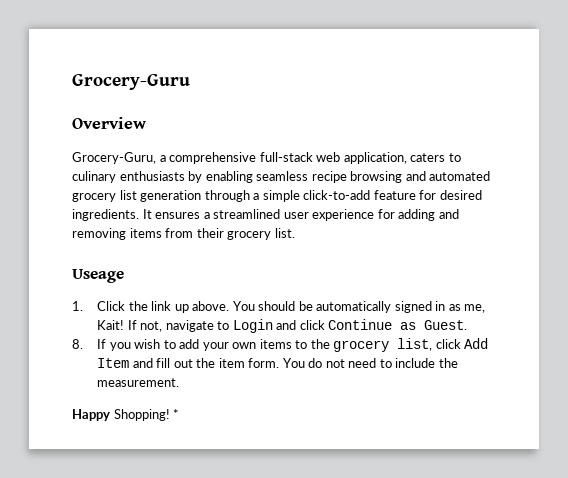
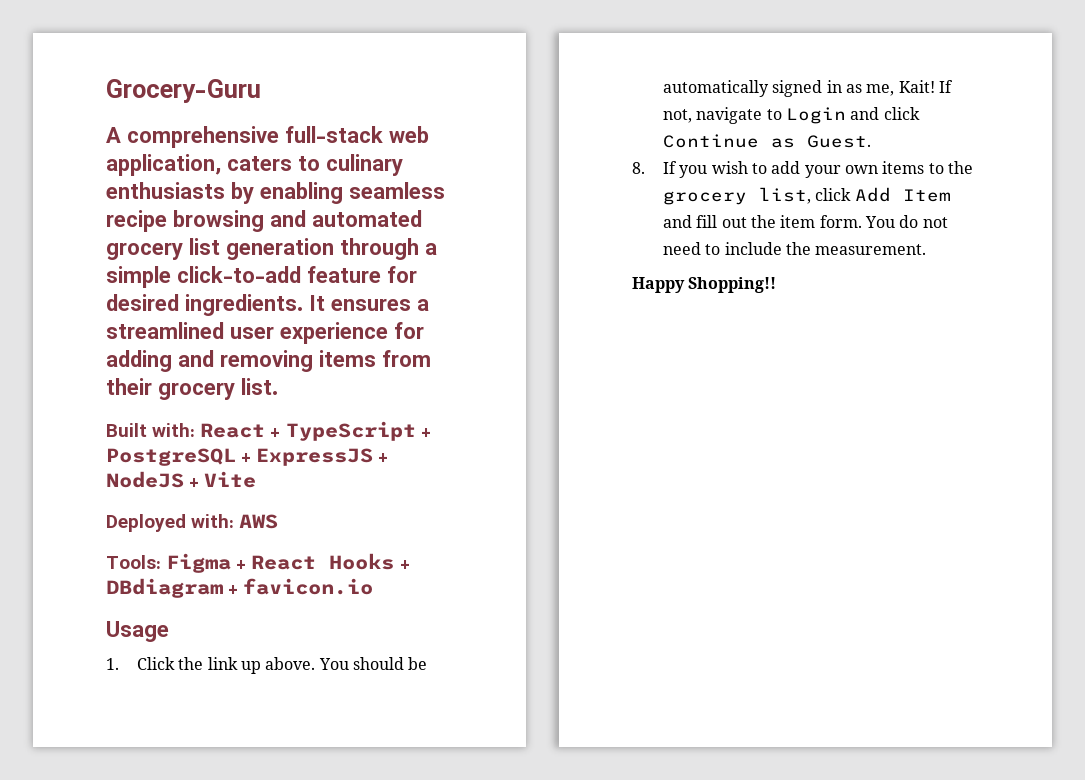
[72,117,146,129] [72,152,166,164] Overview // Grocery-Guru, a -> [106,127,121,143] A
[72,269,124,283] Useage -> [106,421,431,441] [106,448,389,466] [106,471,257,488] [106,514,279,532] [106,553,410,573] [106,578,374,598] [106,621,169,642] Built with: React + TypeScript + PostgreSQL + ExpressJS + NodeJS + Vite // Deployed with: AWS // Tools: Figma + React Hooks + DBdiagram + favicon.io // Usage
[113,409,180,421] Shopping! * -> [688,277,777,293] Shopping!!

